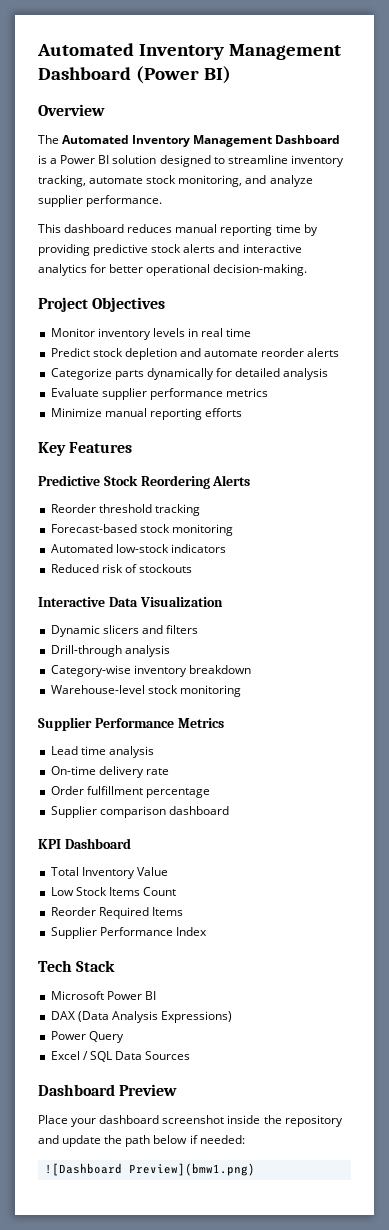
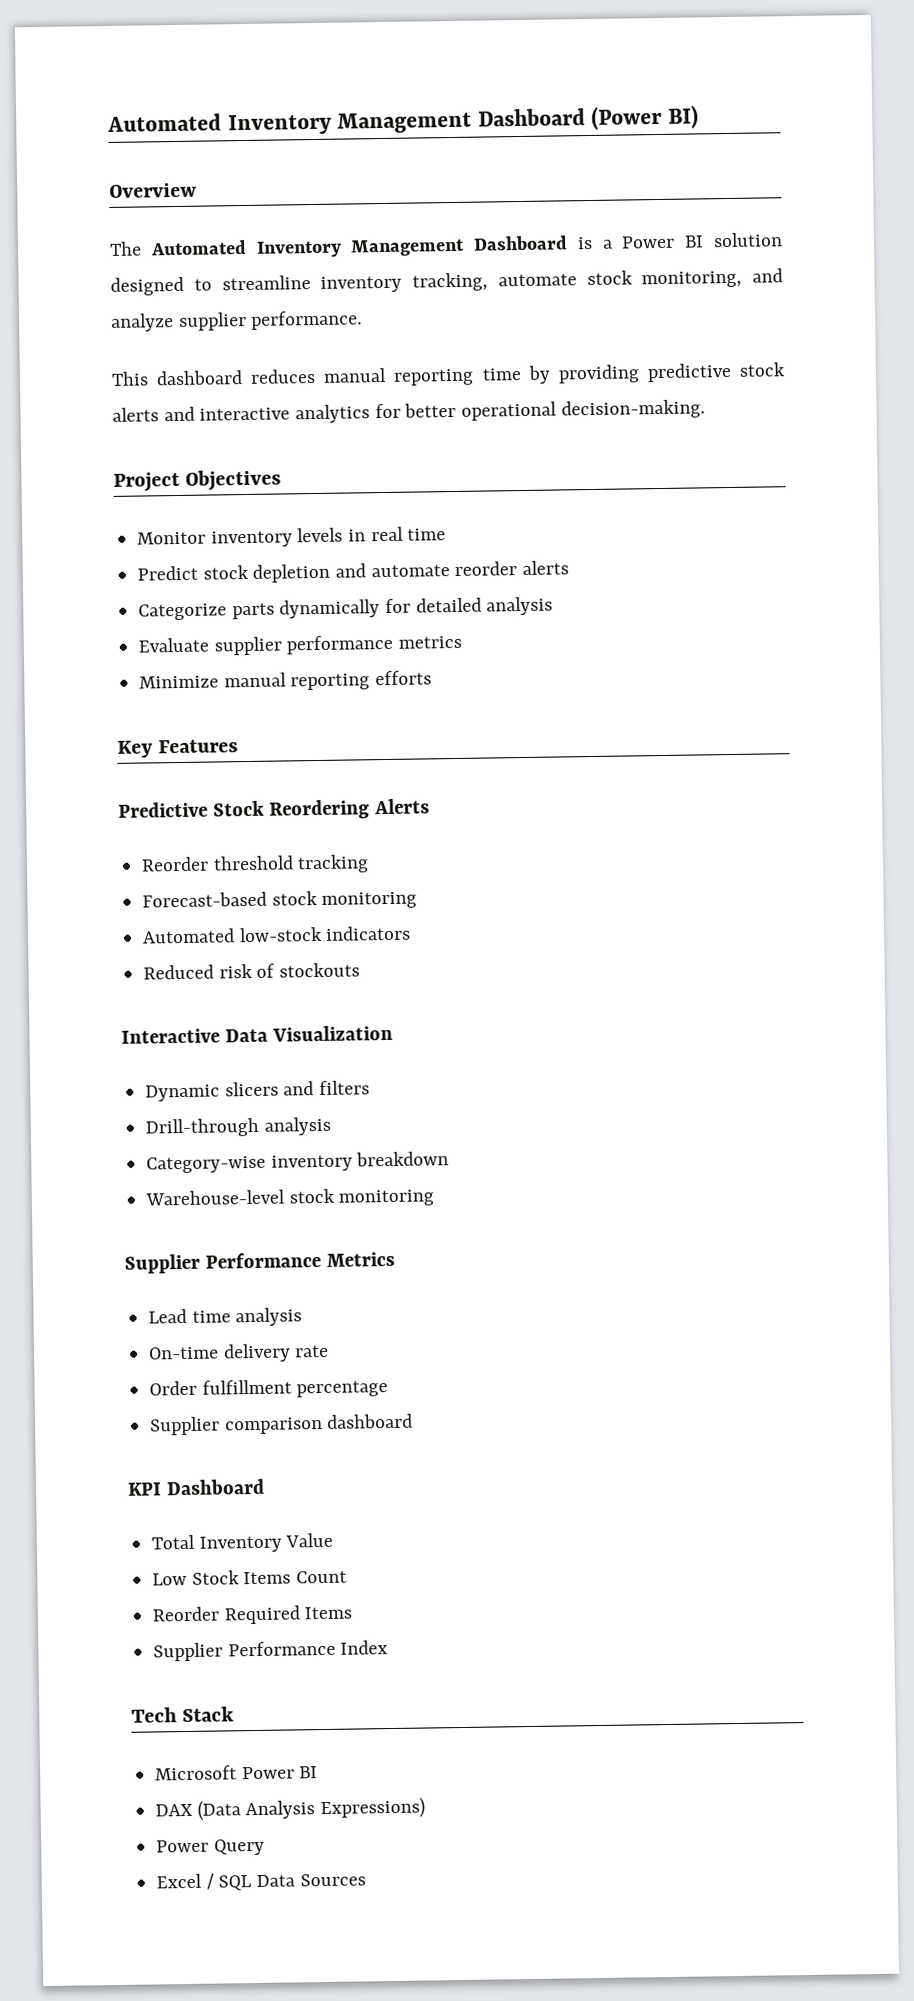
[38,1084,178,1096] [38,1115,343,1127] [38,1135,245,1147] [44,1163,255,1176] // Dashboard Preview // Place your dashboard screenshot inside the repository and update the path below if needed: // ![Dashboard Preview](bmw1.png) -> (366, 1880) none

